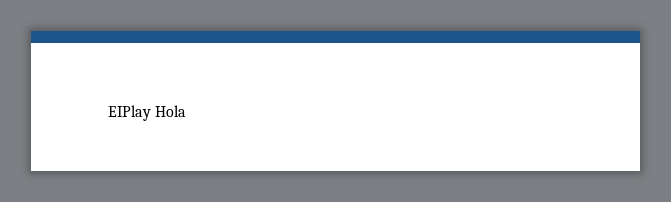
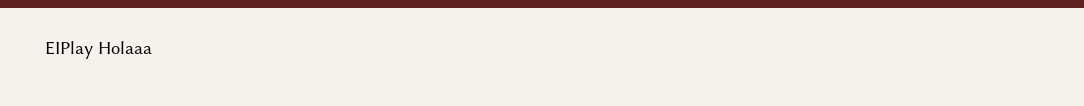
[155,105,187,117] Hola -> [98,41,152,54] Holaaa

